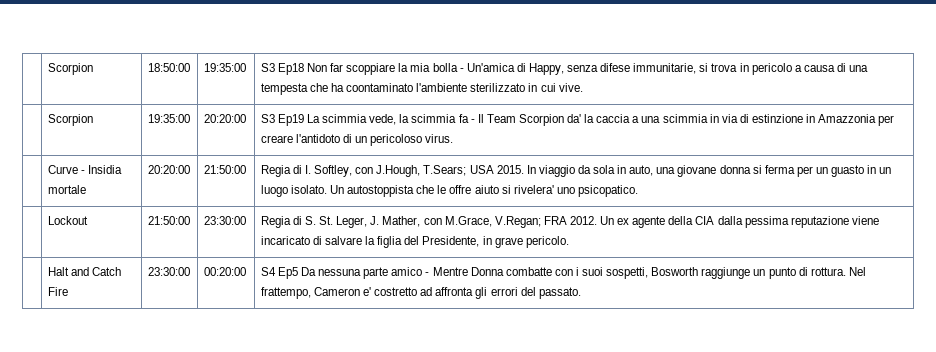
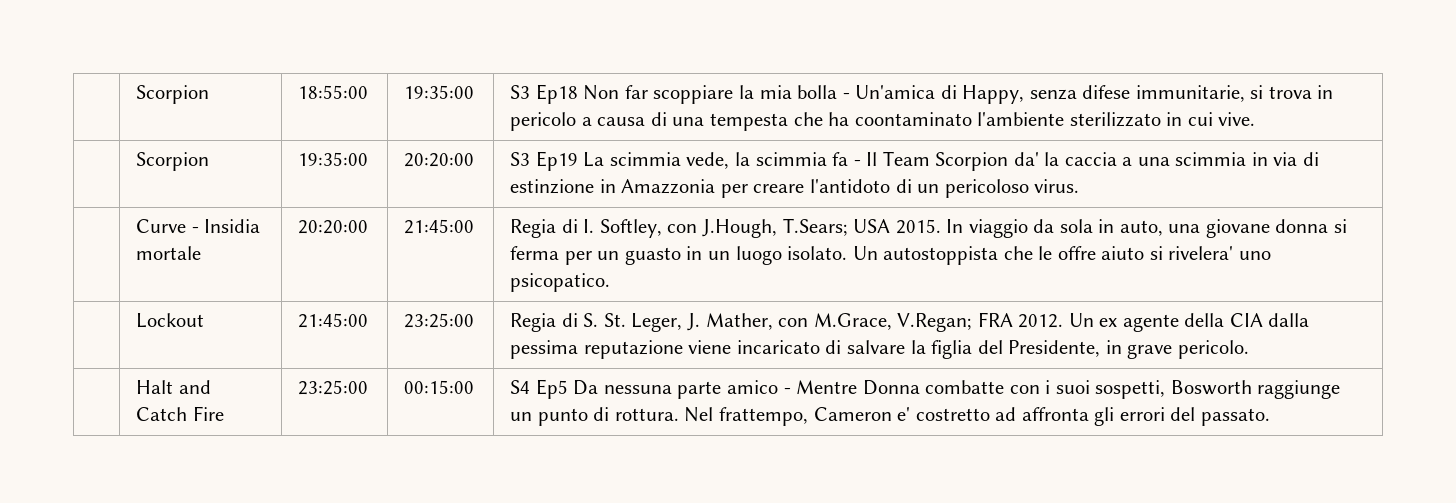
[47,63,93,75] [147,63,190,72] | Scorpion | 18:50:00 -> [136,85,210,104] [298,85,369,99] | Scorpion | 18:55:00
[203,165,246,174] 21:50:00 -> [404,219,475,234] 21:45:00
[147,216,190,225] [203,216,246,225] 21:50:00 | 23:30:00 -> [298,313,369,328] [404,313,475,328] 21:45:00 | 23:25:00
[147,267,190,276] [203,267,246,276] 23:30:00 | 00:20:00 -> [298,380,369,395] [404,380,475,394] 23:25:00 | 00:15:00

